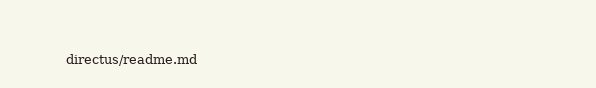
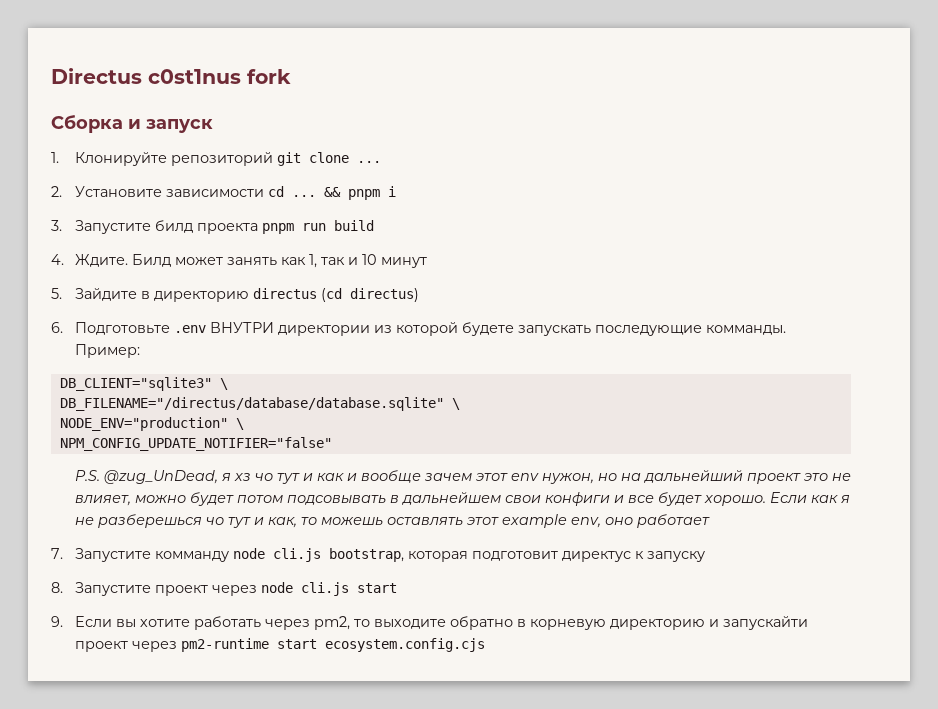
[66,54,197,66] directus/readme.md -> [51,68,291,84] [51,115,213,133] [51,152,381,166] [51,186,396,200] [51,220,374,234] [51,254,427,268] [51,288,419,302] [51,322,786,336] [74,344,140,358] [59,377,228,391] [59,397,460,411] [59,417,244,431] [59,437,332,451] [74,470,851,484] [74,492,850,506] [74,514,710,528] [51,548,705,562] [51,582,397,596] [51,616,808,630] [74,638,485,652] Directus c0st1nus fork // Сборка и запуск // 1. Клонируйте репозиторий git clone ... // 2. Установите зависимости cd ... && pnpm i // 3. Запустите билд проекта pnpm run build // 4. Ждите. Билд может занять как 1, так и 10 минут // 5. Зайдите в директорию directus (cd directus) // 6. Подготовьте .env ВНУТРИ директории из которой будете запускать последующие комманды. Пример: // DB_CLIENT="sqlite3" \ // DB_FILENAME="/directus/database/database.sqlite" \ // NODE_ENV="production" \ // NPM_CONFIG_UPDATE_NOTIFIER="false" // P.S. @zug_UnDead, я хз чо тут и как и вообще зачем этот env нужон, но на дальнейший проект это не влияет, можно будет потом подсовывать в дальнейшем свои конфиги и все будет хорошо. Если как я не разберешься чо тут и как, то можешь оставлять этот example env, оно работает // 7. Запустите комманду node cli.js bootstrap, которая подготовит директус к запуску // 8. Запустите проект через node cli.js start // 9. Если вы хотите работать через pm2, то выходите обратно в корневую директорию и запускайти проект через pm2-runtime start ecosystem.config.cjs

